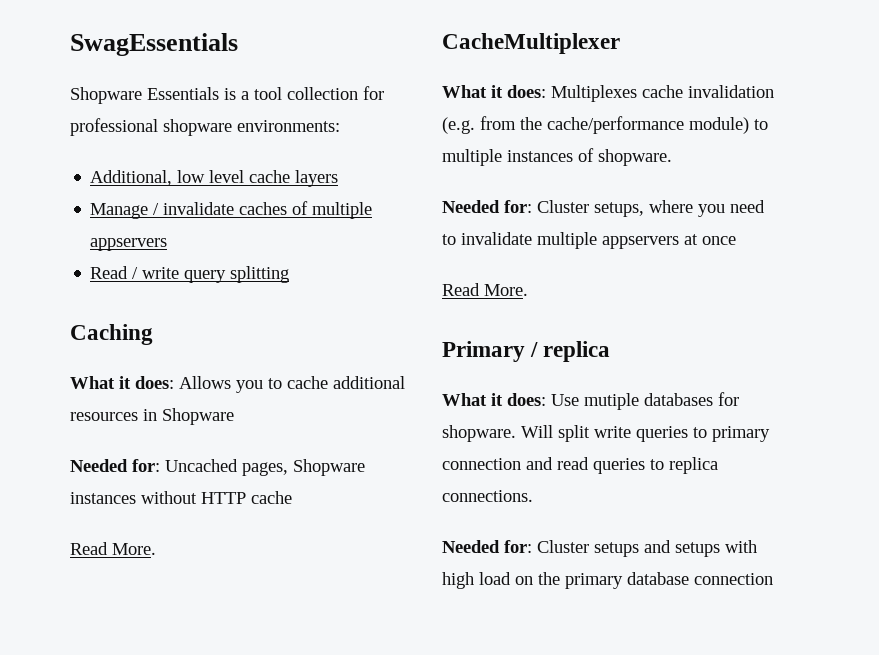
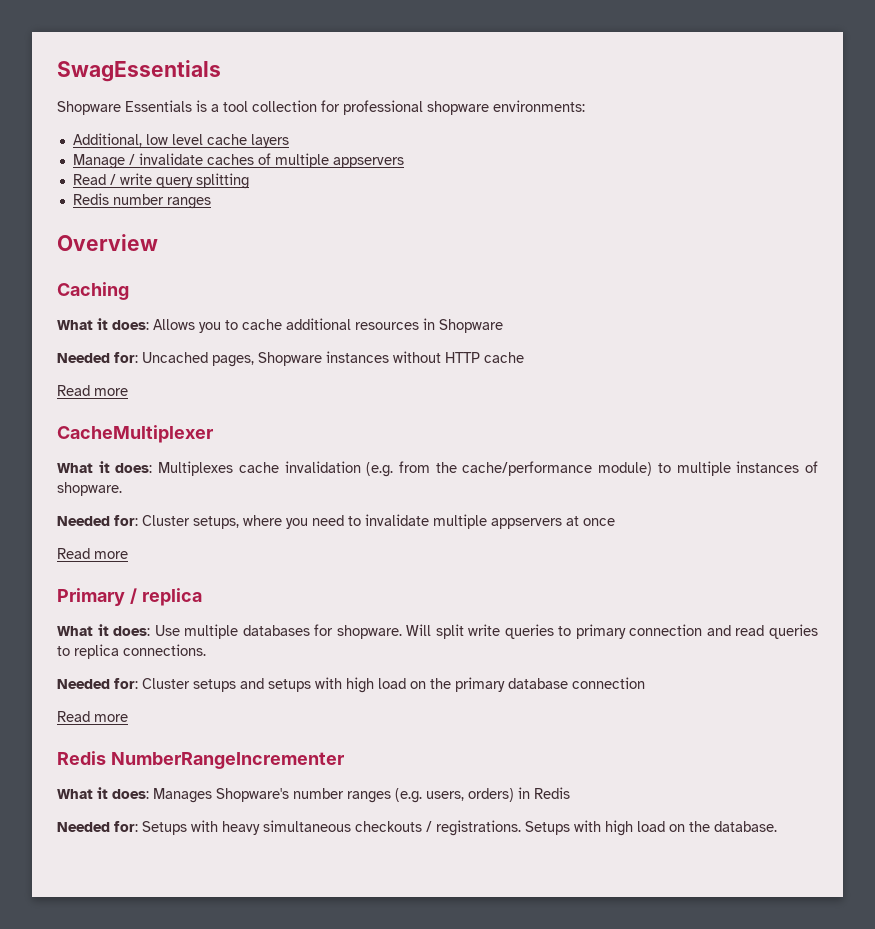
(290, 274) none -> [72,193,211,209] [57,234,158,251] // Redis number ranges // Overview
[112,543,156,555] More. -> [94,388,128,396] more
[484,284,528,296] More. -> [94,551,128,559] more
[584,393,639,410] mutiple -> [184,624,239,639] multiple
(773, 579) none -> [57,711,128,722] [57,751,344,769] [57,787,570,803] [57,820,777,836] // Read more // Redis NumberRangeIncrementer // What it does: Manages Shopware's number ranges (e.g. users, orders) in Redis // Needed for: Setups with heavy simultaneous checkouts / registrations. Setups with high load on the database.

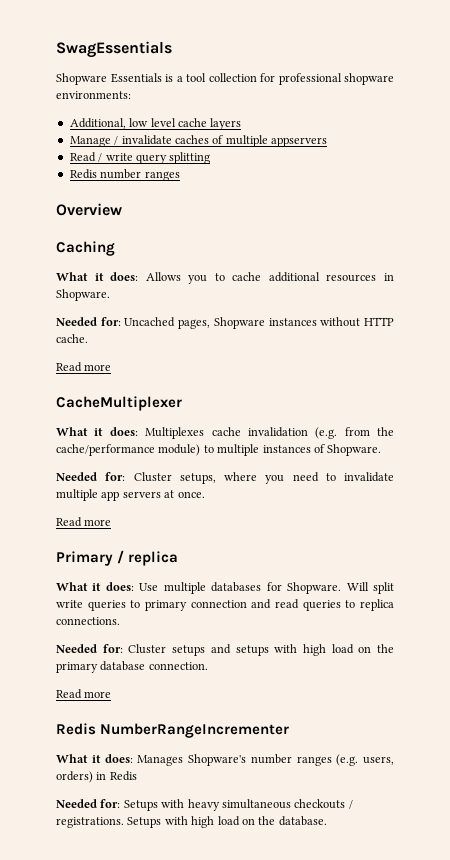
[439,319,503,333] Shopware -> [56,289,110,301] Shopware.
[484,352,524,363] cache -> [56,334,88,343] cache.
[57,482,122,496] shopware. -> [327,444,382,456] Shopware.
[491,516,615,529] appservers at once -> [101,490,205,501] app servers at once.
[336,625,402,639] shopware. -> [287,582,342,594] Shopware.
[572,677,645,689] connection -> [148,662,208,670] connection.

